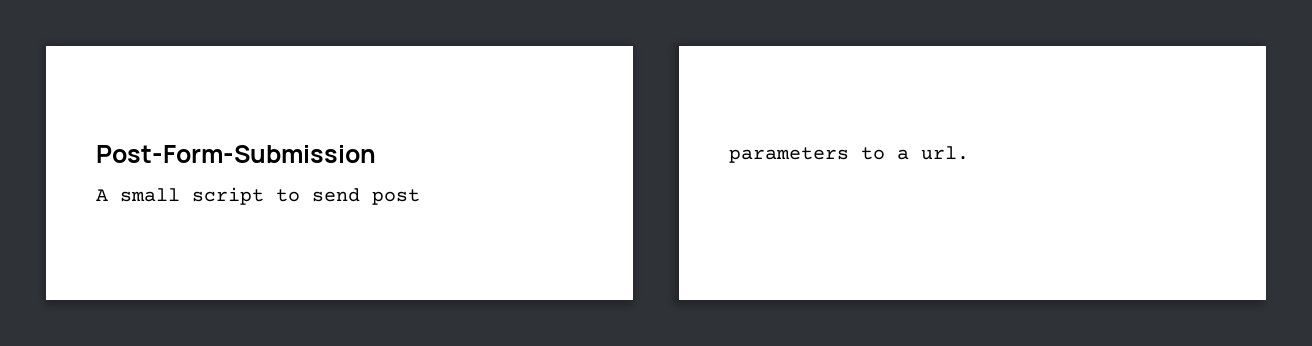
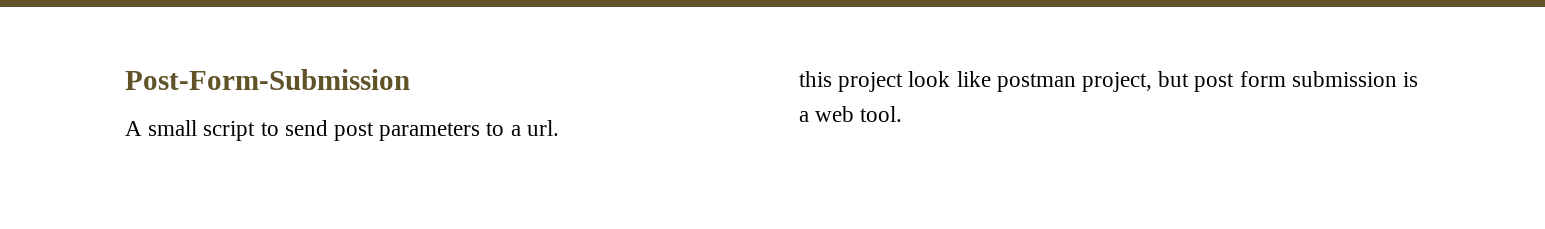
(969, 153) none -> [799,71,1419,92] [799,106,903,122] // this project look like postman project, but post form submission is a web tool.

